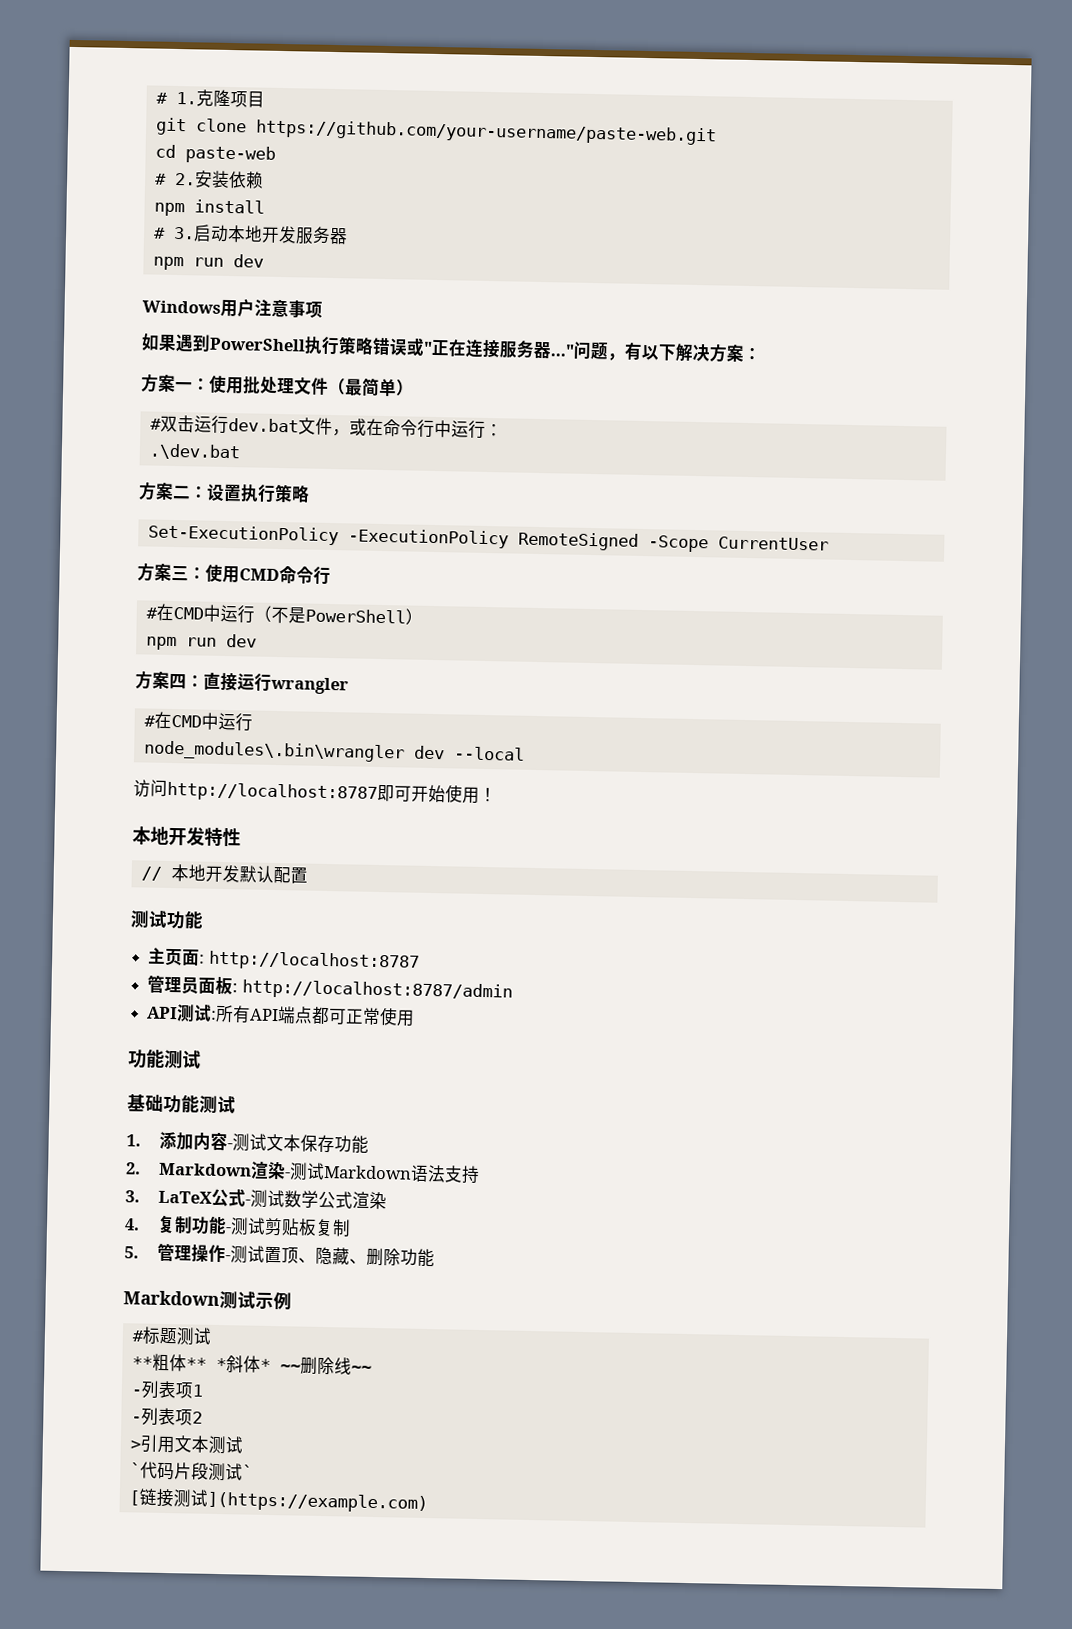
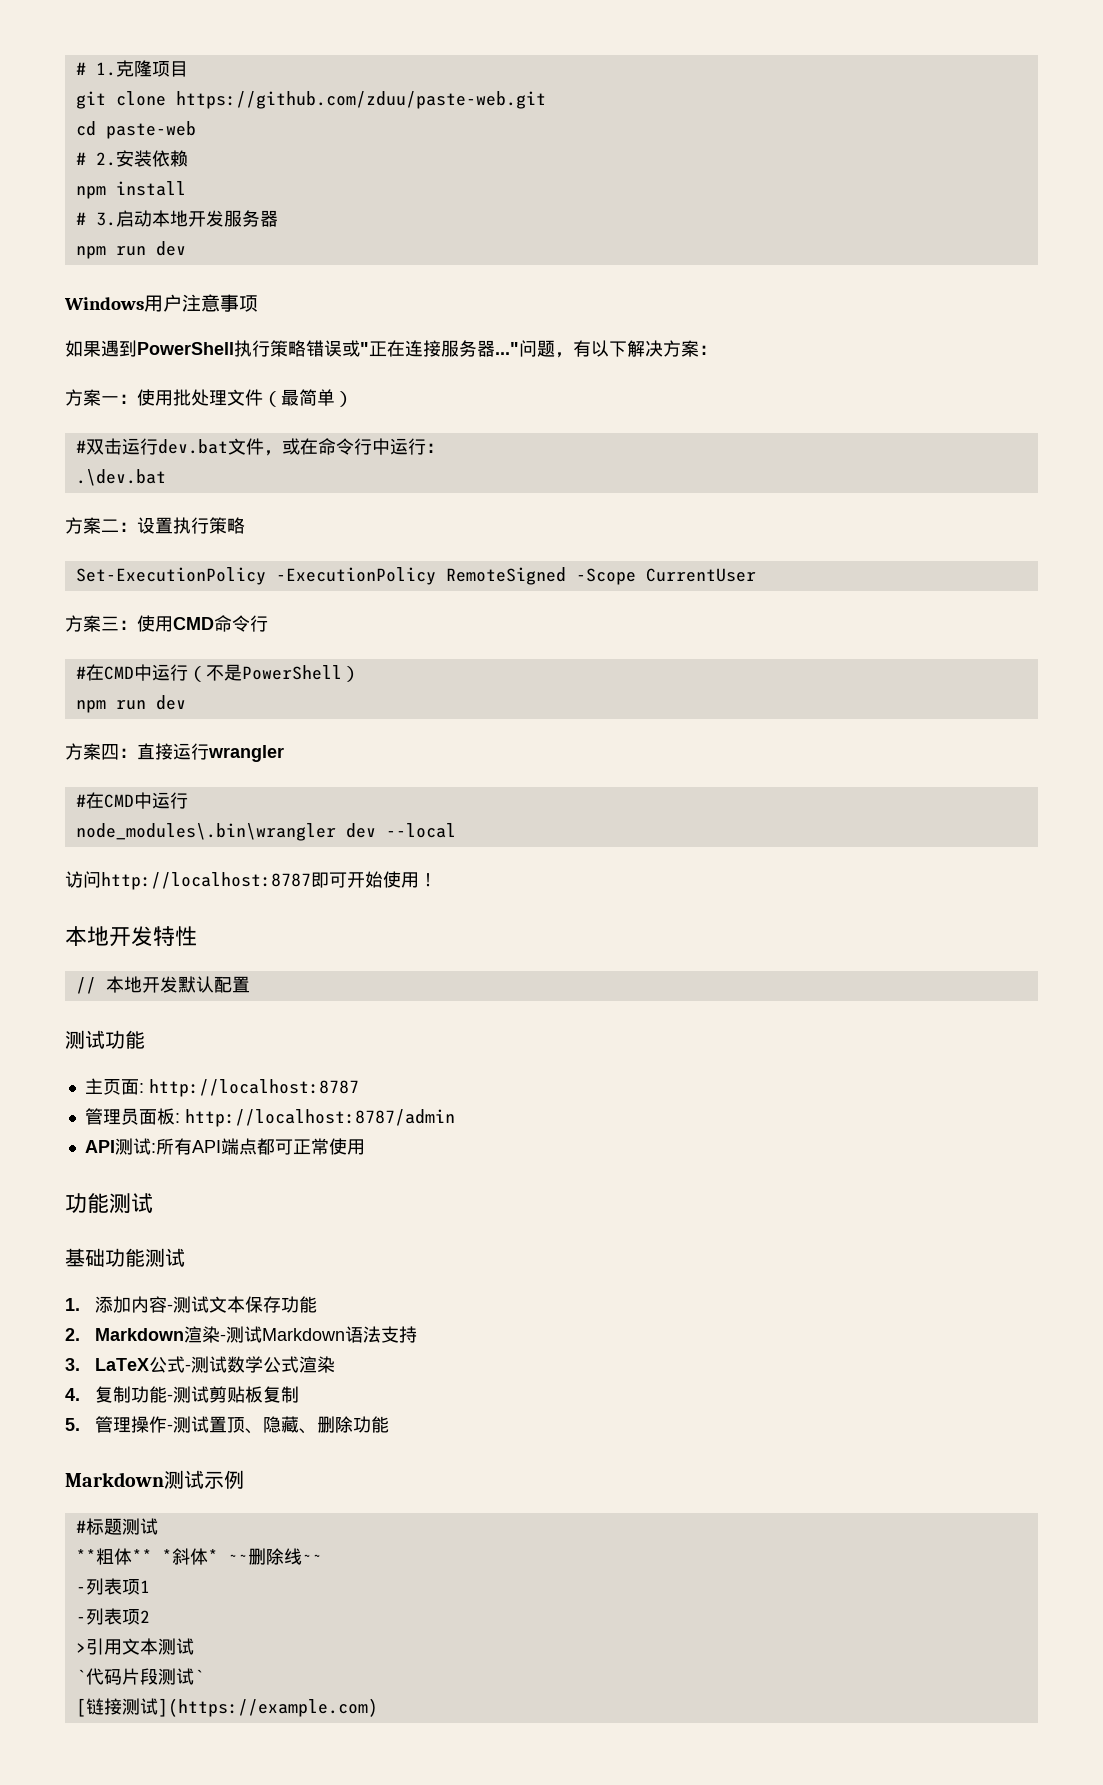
[254,119,717,146] https://github.com/your-username/paste-web.git -> [175,91,546,109] https://github.com/zduu/paste-web.git

